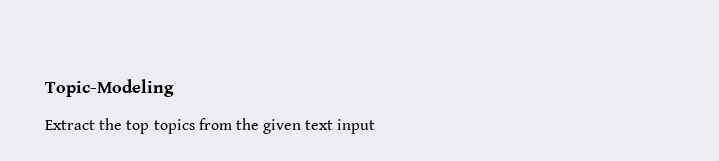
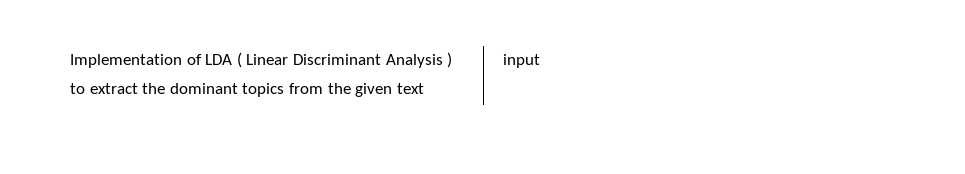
[45,79,174,97] [45,118,150,134] Topic-Modeling // Extract the top -> [70,52,453,68] [70,83,238,94] Implementation of LDA ( Linear Discriminant Analysis ) to extract the dominant

